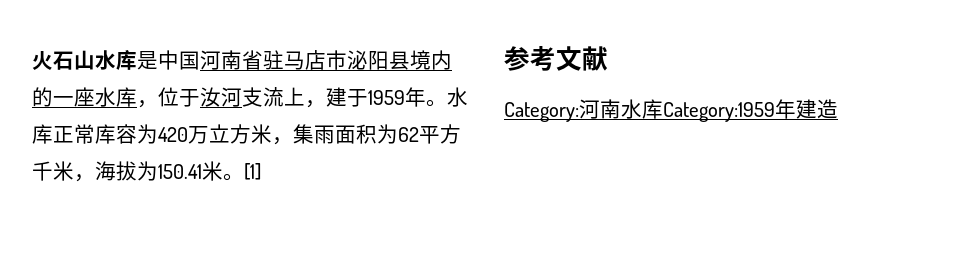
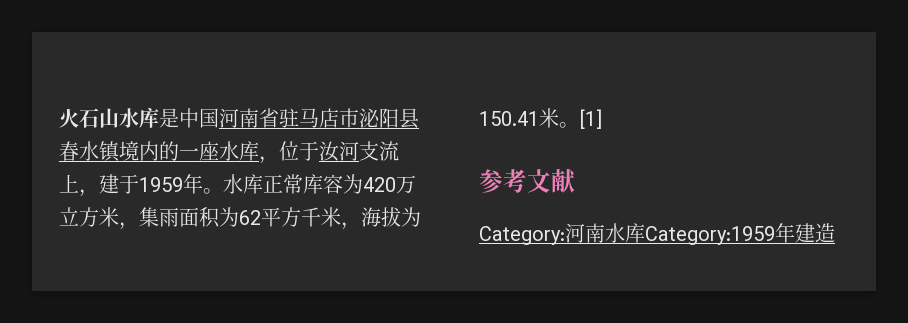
(410, 60) none -> [59,141,121,162] 春水镇

